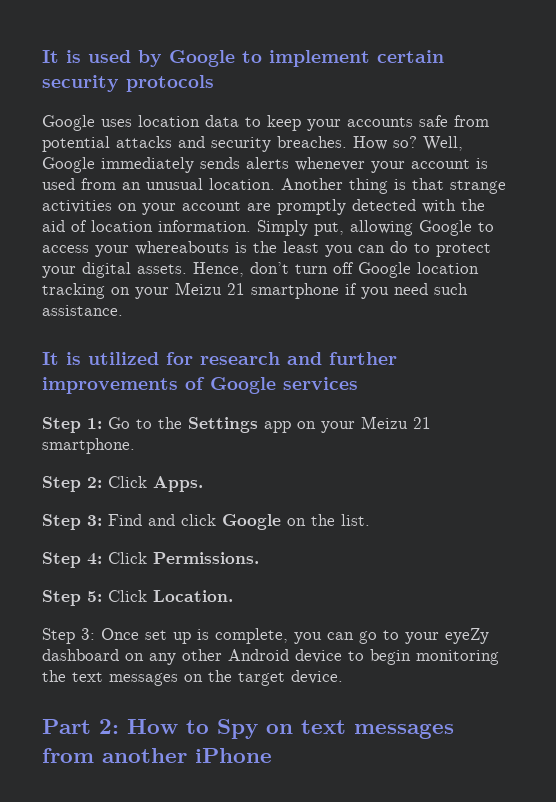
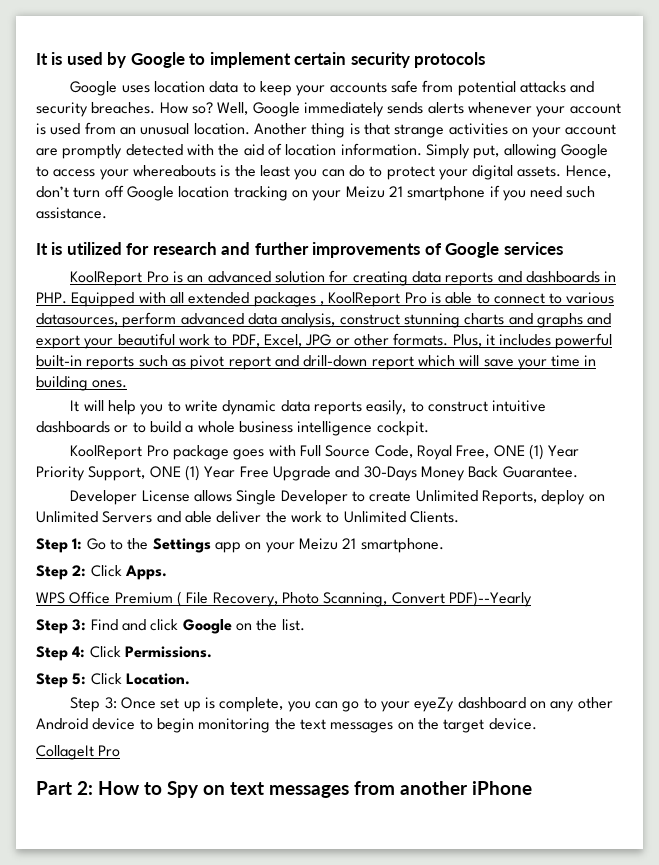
(358, 383) none -> [70,270,617,286] [36,292,615,307] [36,312,612,328] [36,333,613,349] [36,355,597,370] [36,376,128,391] [70,400,547,415] [36,421,429,436] [70,444,580,460] [36,465,578,481] [70,490,605,505] [36,511,459,523] // KoolReport Pro is an advanced solution for creating data reports and dashboards in PHP. Equipped with all extended packages , KoolReport Pro is able to connect to various datasources, perform advanced data analysis, construct stunning charts and graphs and export your beautiful work to PDF, Excel, JPG or other formats. Plus, it includes powerful built-in reports such as pivot report and drill-down report which will save your time in building ones. // It will help you to write dynamic data reports easily, to construct intuitive dashboards or to build a whole business intelligence cockpit. // KoolReport Pro package goes with Full Source Code, Royal Free, ONE (1) Year Priority Support, ONE (1) Year Free Upgrade and 30-Days Money Back Guarantee. // Developer License allows Single Developer to create Unlimited Reports, deploy on Unlimited Servers and able deliver the work to Unlimited Clients.
(203, 484) none -> [36,591,532,607] // WPS Office Premium ( File Recovery, Photo Scanning, Convert PDF)--Yearly
(343, 677) none -> [36,745,121,760] // CollageIt Pro

